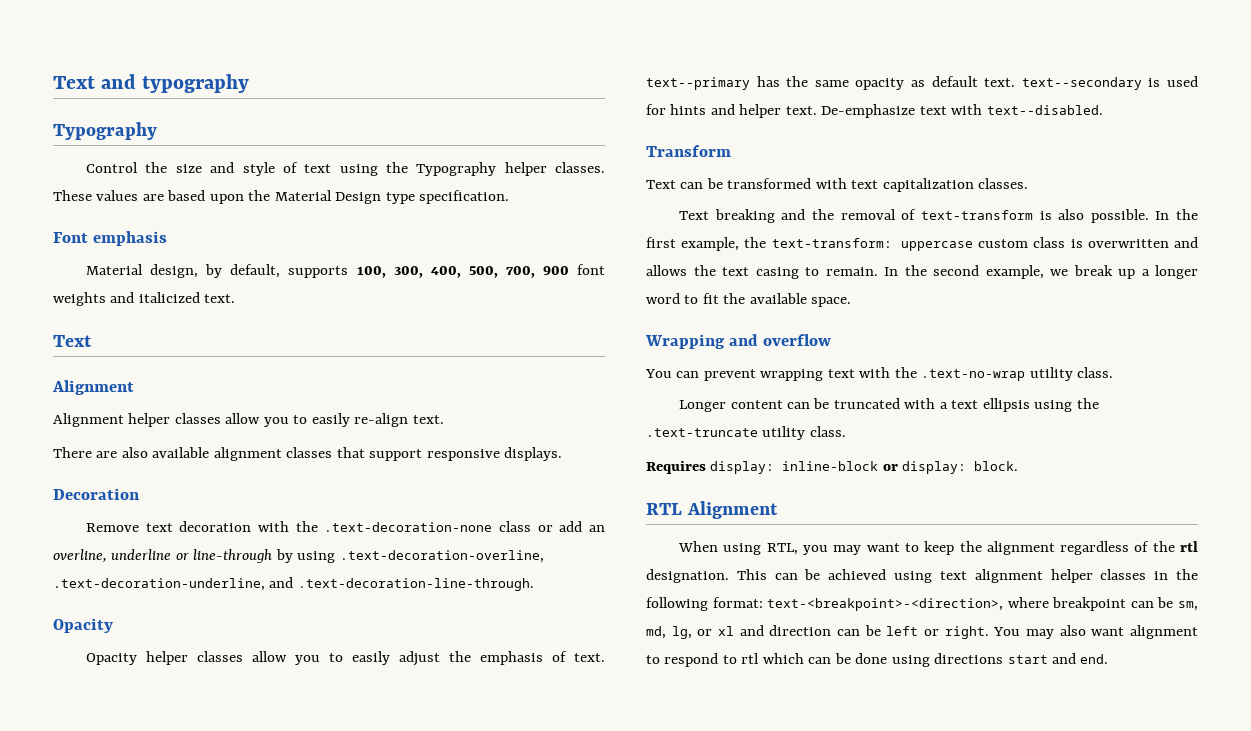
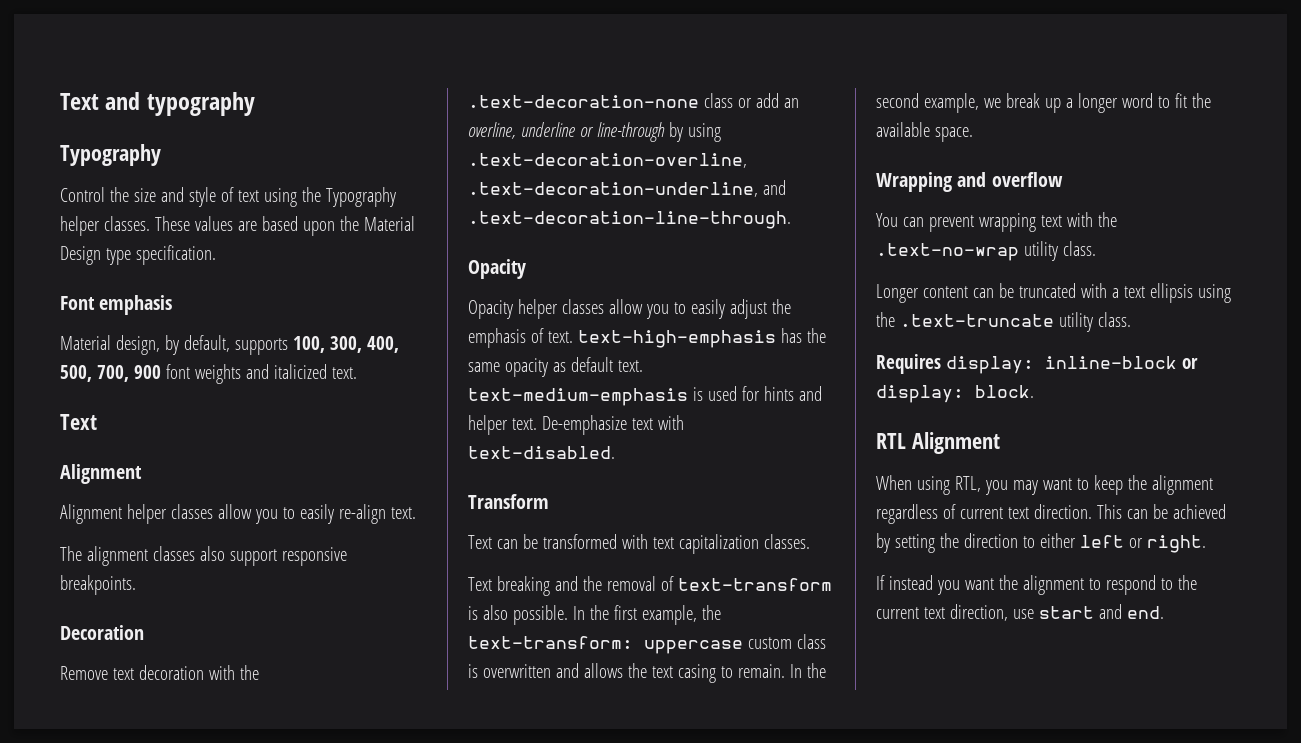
[53,447,210,458] There are also available -> [60,546,82,561] The
[336,447,365,458] that -> [199,546,225,561] also
[504,447,563,461] displays. -> [60,575,136,595] breakpoints.
[646,77,750,90] text--primary -> [577,330,776,348] text-high-emphasis
[1021,77,1142,90] text--secondary -> [468,388,688,406] text-medium-emphasis
[986,105,1103,115] text--disabled. -> [468,446,615,459] text-disabled.
[1152,541,1198,552] [646,569,729,583] the rtl designation. -> [959,504,1092,519] current text direction.
[894,569,1198,583] [646,597,1198,611] [646,625,1199,639] [646,653,1004,667] using text alignment helper classes in the following format: text-<breakpoint>-<direction>, where breakpoint can be sm, md, lg, or xl and direction can be left or right. You may also want alignment to respond to rtl which can be done using directions -> [876,533,1206,553] [876,575,1197,595] [876,604,1034,621] by setting the direction to either left or right. // If instead you want the alignment to respond to the current text direction, use

